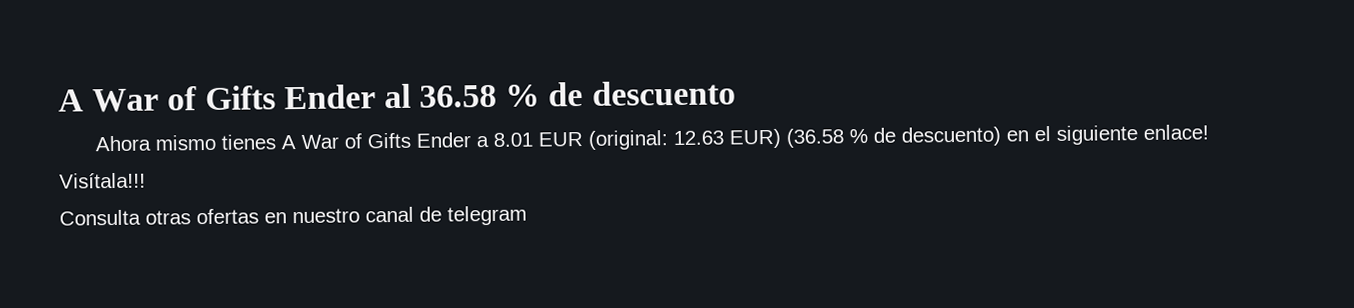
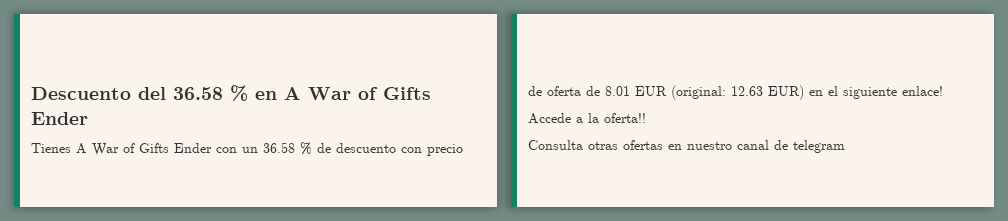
[58,80,736,113] [94,132,489,152] A War of Gifts Ender al 36.58 % de descuento // Ahora mismo tienes A War of Gifts Ender a -> [31,85,431,101] [31,112,88,125] [31,142,463,156] [528,86,600,96] Descuento del 36.58 % en A War of Gifts Ender // Tienes A War of Gifts Ender con un 36.58 % de descuento con precio de oferta de
[785,126,1001,148] (36.58 % de descuento) -> (804, 92) none
[59,172,146,189] Visítala!!! -> [528,113,646,124] Accede a la oferta!!

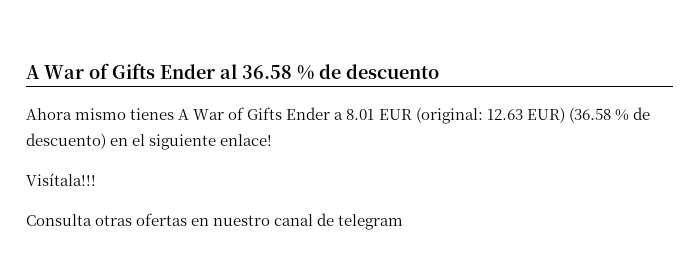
[31,85,431,101] [31,112,88,125] [31,142,463,156] [528,86,600,96] Descuento del 36.58 % en A War of Gifts Ender // Tienes A War of Gifts Ender con un 36.58 % de descuento con precio de oferta de -> [26,63,439,80] [26,107,344,120] A War of Gifts Ender al 36.58 % de descuento // Ahora mismo tienes A War of Gifts Ender a
(804, 92) none -> [568,107,650,123] [26,133,106,149] (36.58 % de descuento)
[528,113,646,124] Accede a la oferta!! -> [26,173,96,186] Visítala!!!

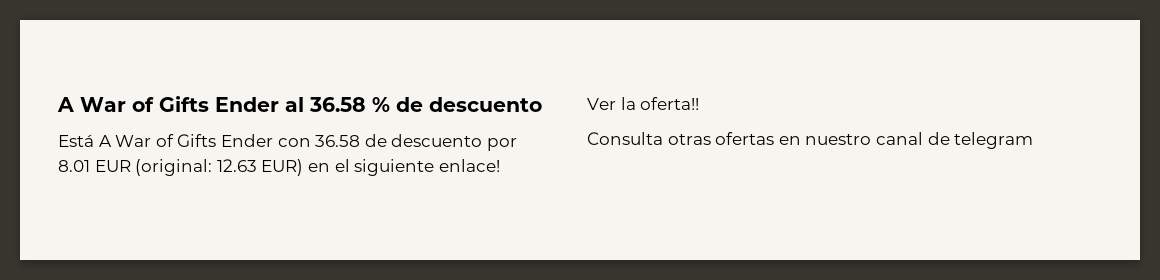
[26,107,344,120] Ahora mismo tienes A War of Gifts Ender a -> [58,134,517,151] Está A War of Gifts Ender con 36.58 de descuento por
[568,107,650,123] [26,133,106,149] (36.58 % de descuento) -> (304, 167) none
[26,173,96,186] Visítala!!! -> [587,97,700,110] Ver la oferta!!

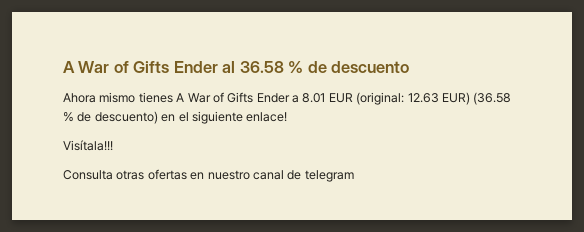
[58,134,517,151] Está A War of Gifts Ender con 36.58 de descuento por -> [63,92,299,103] Ahora mismo tienes A War of Gifts Ender a
(304, 167) none -> [473,92,512,105] [63,111,158,124] (36.58 % de descuento)
[587,97,700,110] Ver la oferta!! -> [63,140,113,151] Visítala!!!

